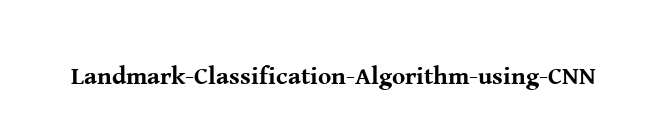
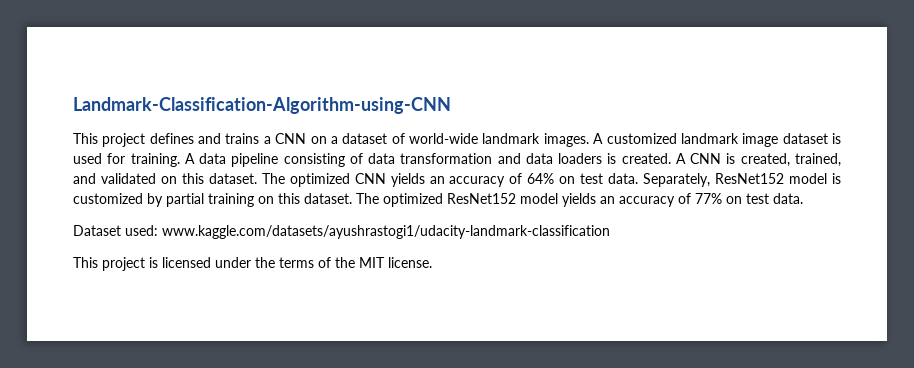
(596, 77) none -> [73,133,841,147] [73,153,842,167] [73,173,842,187] [73,193,803,207] [73,225,610,239] [73,257,432,271] // This project defines and trains a CNN on a dataset of world-wide landmark images. A customized landmark image dataset is used for training. A data pipeline consisting of data transformation and data loaders is created. A CNN is created, trained, and validated on this dataset. The optimized CNN yields an accuracy of 64% on test data. Separately, ResNet152 model is customized by partial training on this dataset. The optimized ResNet152 model yields an accuracy of 77% on test data. // Dataset used: www.kaggle.com/datasets/ayushrastogi1/udacity-landmark-classification // This project is licensed under the terms of the MIT license.

